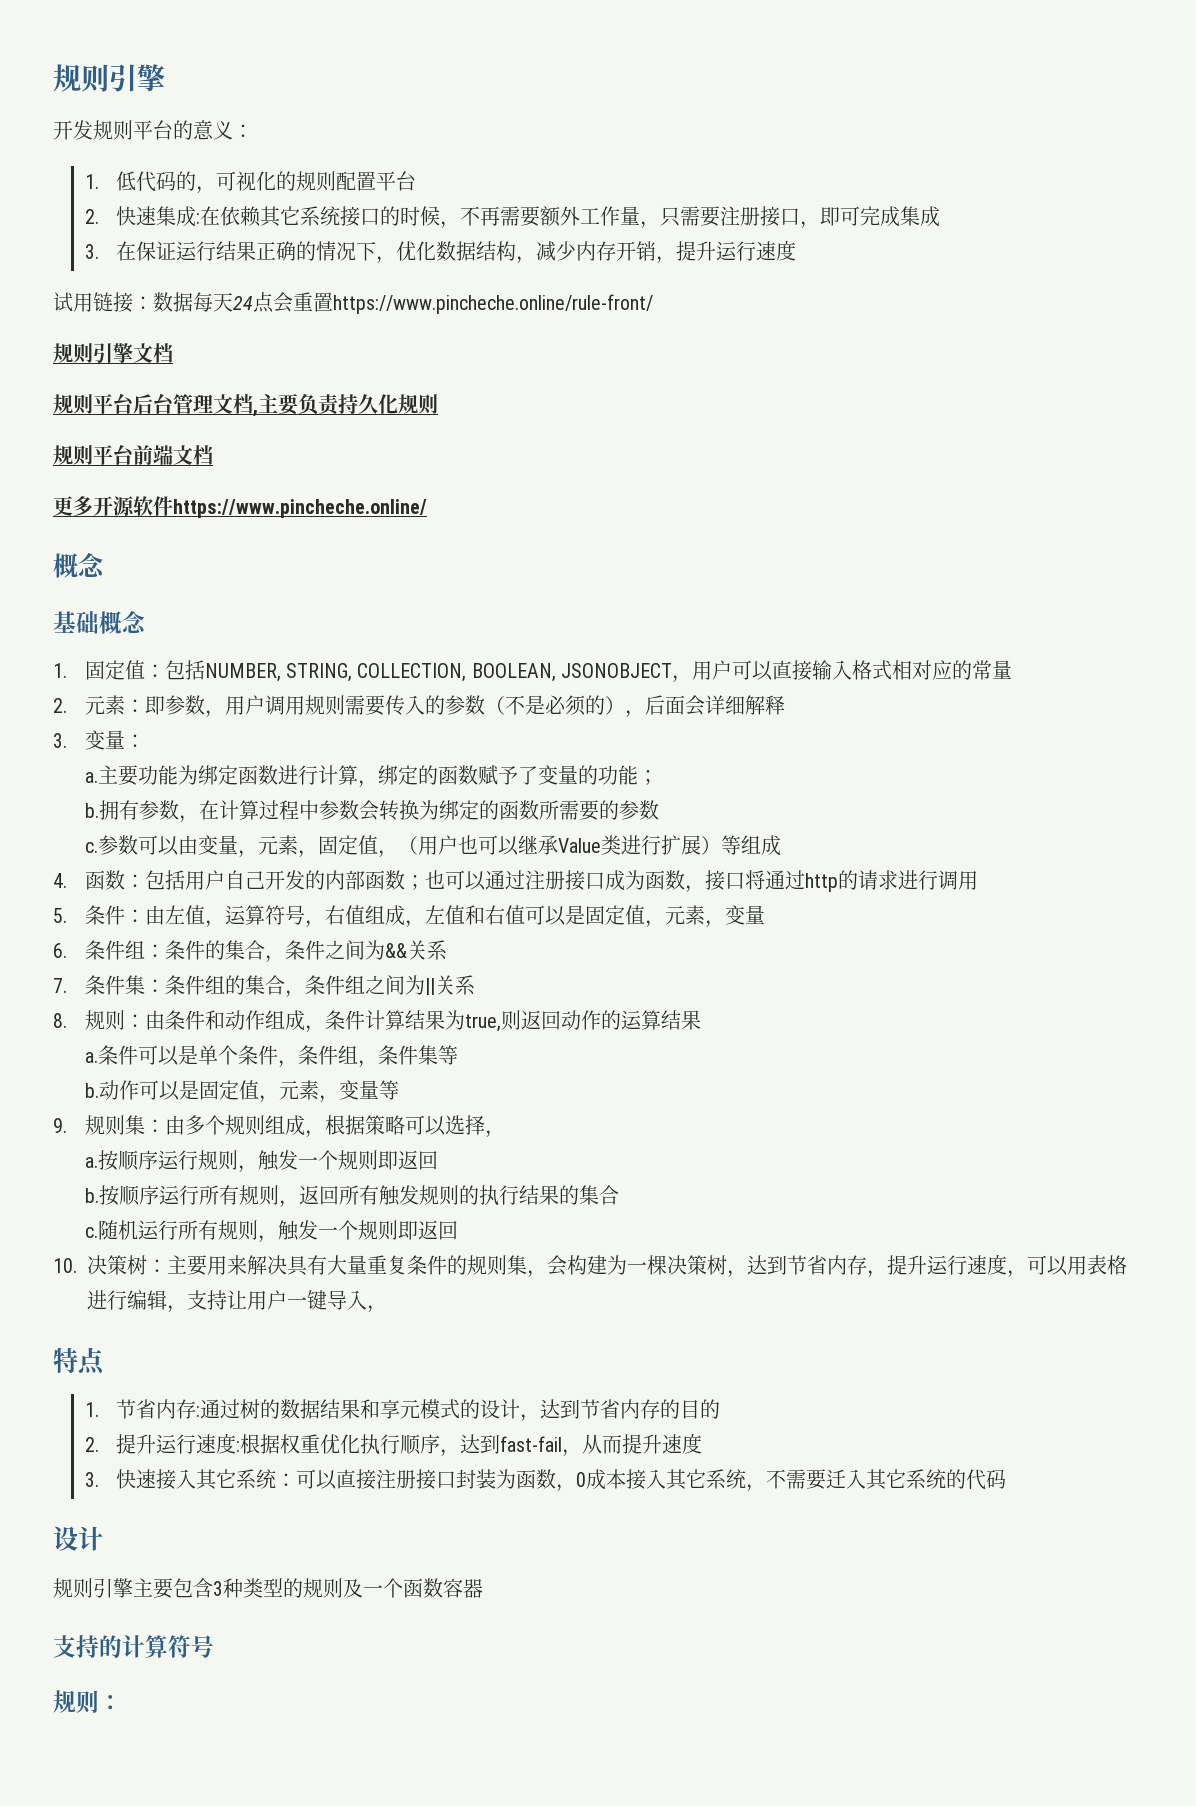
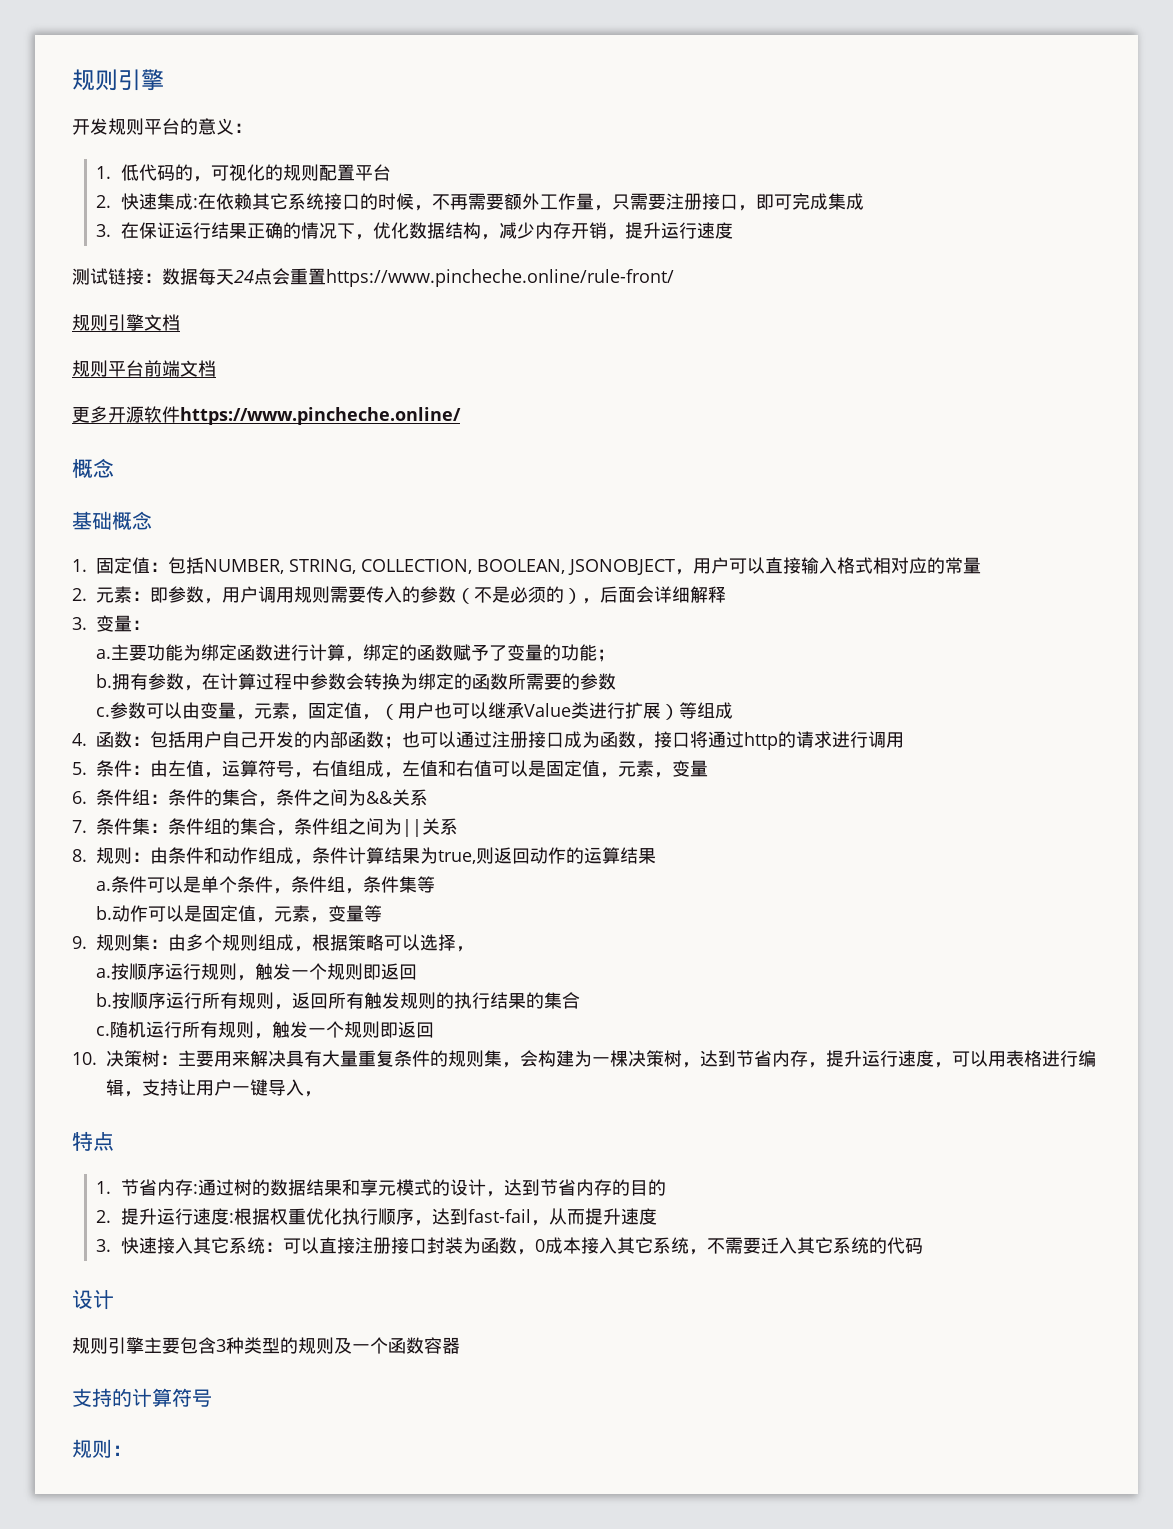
[53,292,93,312] 试用 -> [72,268,108,285] 测试
[53,394,438,417] // 规则平台后台管理文档,主要负责持久化规则 -> (180, 322) none

